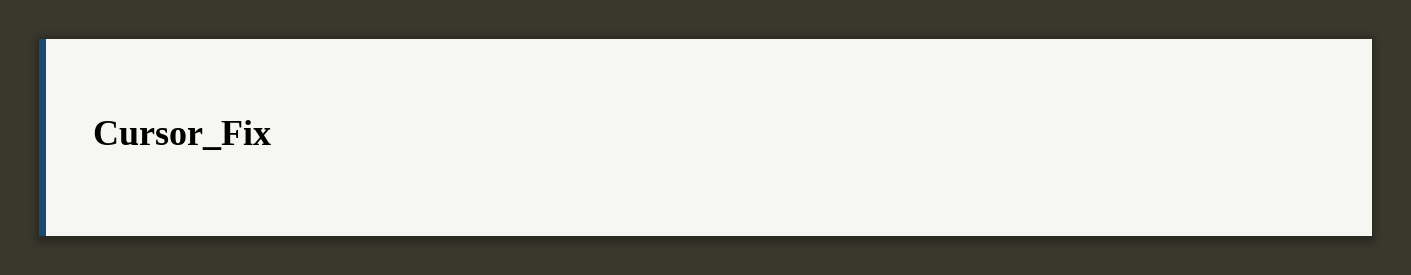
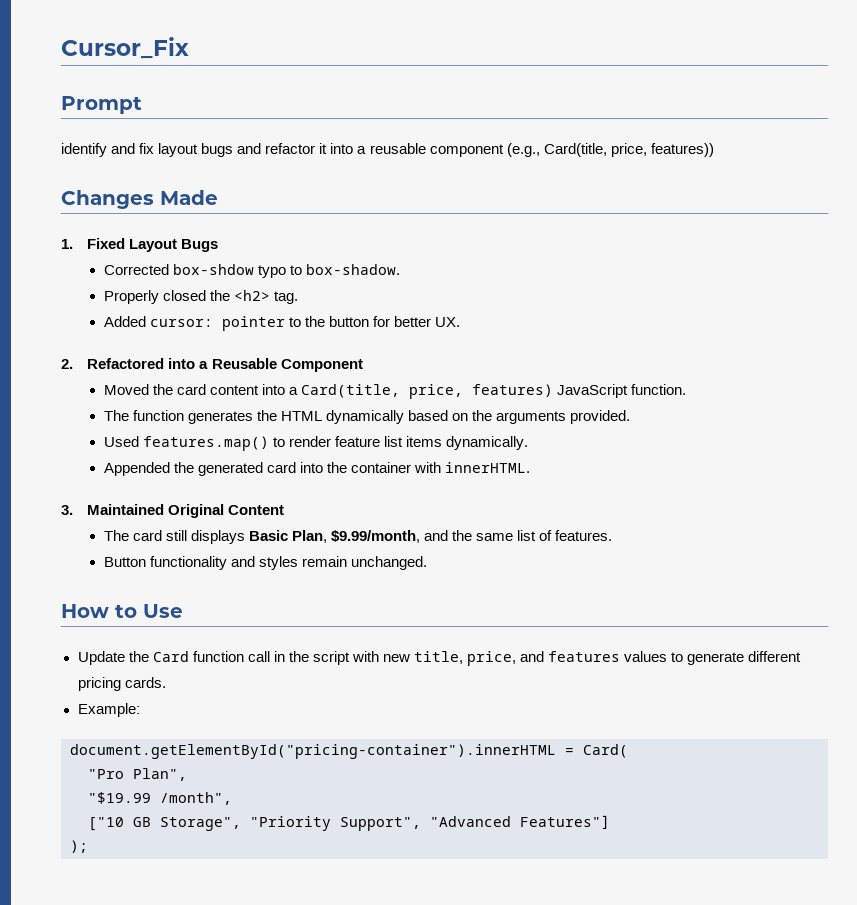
(271, 135) none -> [61,96,142,114] [61,143,714,157] [61,190,218,209] [61,238,219,252] [103,264,401,278] [103,290,299,304] [103,316,461,331] [61,358,363,372] [103,384,687,399] [103,410,631,424] [103,436,529,451] [103,462,531,476] [61,504,285,518] [103,530,613,544] [103,556,428,570] [61,604,183,618] [77,651,802,666] [77,677,166,691] [77,703,140,717] [70,744,628,759] [88,768,187,781] [88,792,232,805] [88,815,610,831] [70,840,88,853] // Prompt // identify and fix layout bugs and refactor it into a reusable component (e.g., Card(title, price, features)) // Changes Made // 1. Fixed Layout Bugs // Corrected box-shdow typo to box-shadow. // Properly closed the <h2> tag. // Added cursor: pointer to the button for better UX. // 2. Refactored into a Reusable Component // Moved the card content into a Card(title, price, features) JavaScript function. // The function generates the HTML dynamically based on the arguments provided. // Used features.map() to render feature list items dynamically. // Appended the generated card into the container with innerHTML. // 3. Maintained Original Content // The card still displays Basic Plan, $9.99/month, and the same list of features. // Button functionality and styles remain unchanged. // How to Use // Update the Card function call in the script with new title, price, and features values to generate different pricing cards. // Example: // document.getElementById("pricing-container").innerHTML = Card( // "Pro Plan", // "$19.99 /month", // ["10 GB Storage", "Priority Support", "Advanced Features"] // );

